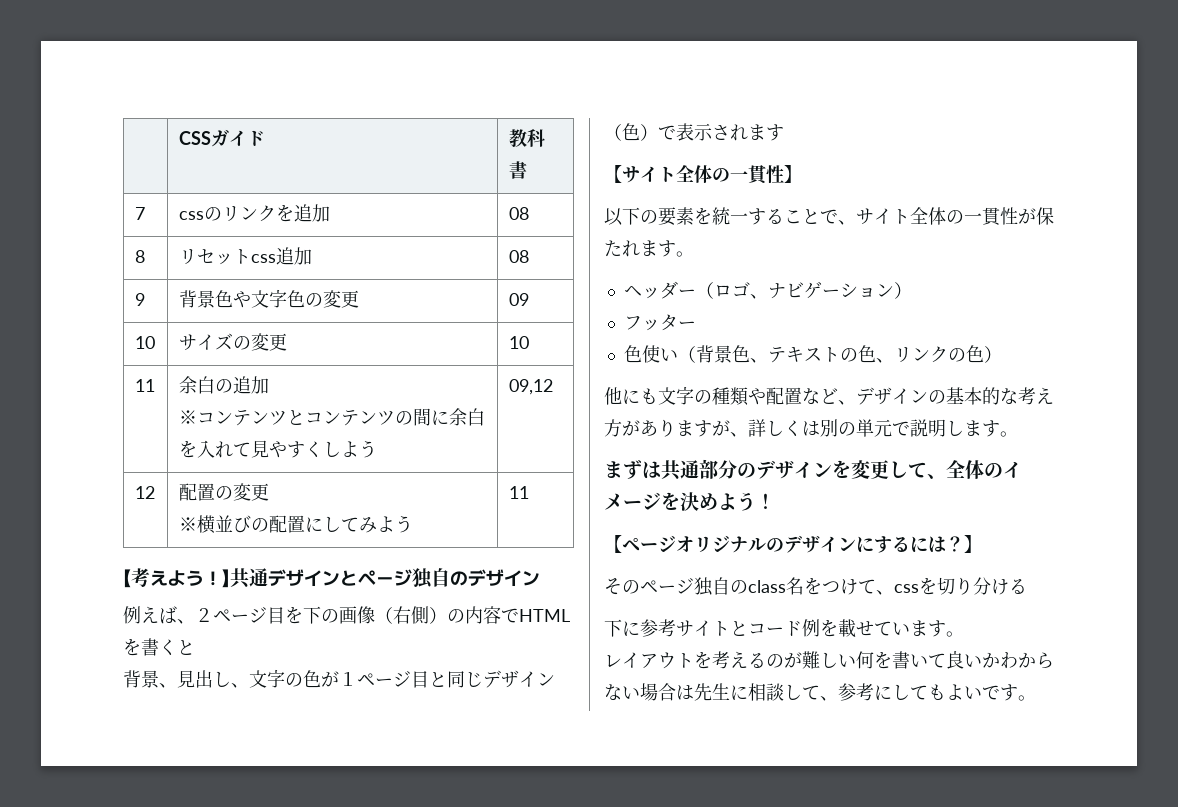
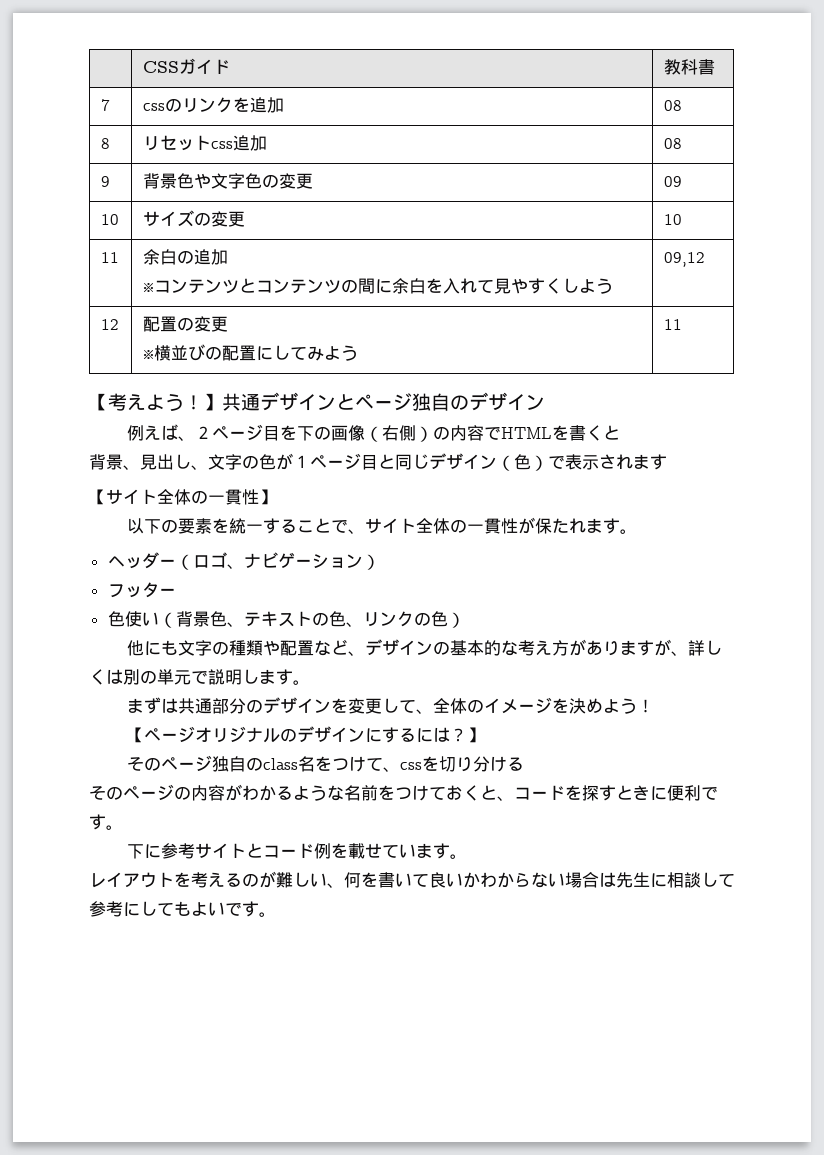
(1027, 586) none -> [89,784,718,801] [89,814,123,830] // そのページの内容がわかるような名前をつけておくと、コードを探すときに便利です。
(856, 661) none -> [327,883,344,888] 、
[820,696,838,701] 、 -> (735, 880) none

